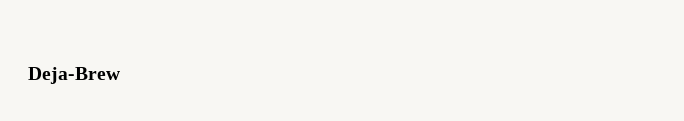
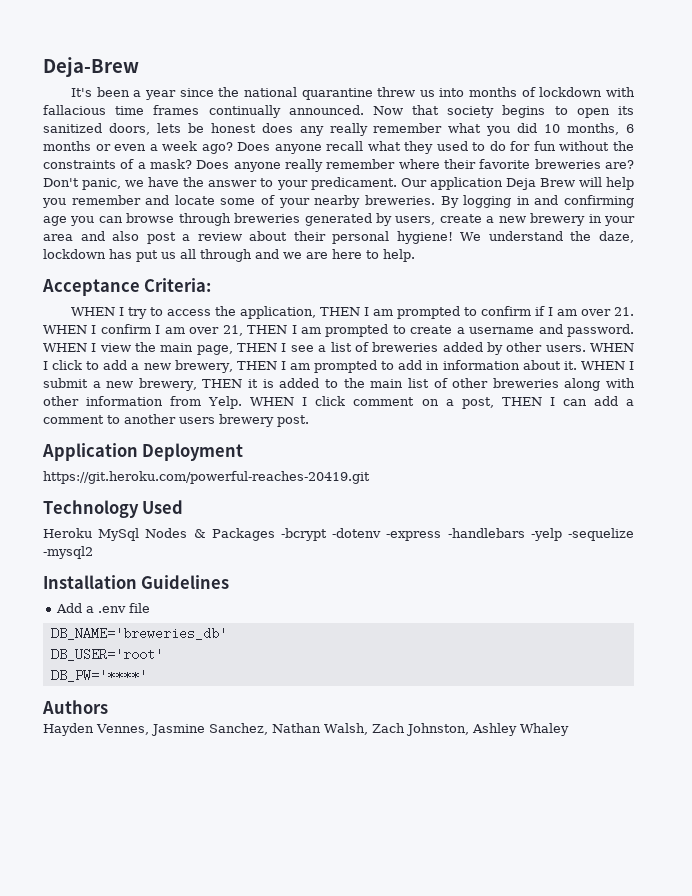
(120, 75) none -> [70,87,635,100] [43,105,634,118] [43,123,635,136] [43,141,634,154] [43,159,634,172] [43,177,634,190] [42,195,635,208] [43,213,636,226] [43,231,634,244] [43,249,415,262] [42,278,212,296] [70,306,634,319] [43,324,634,337] [43,342,635,355] [43,360,634,373] [43,378,635,391] [43,396,634,409] [43,414,309,427] [42,443,244,461] [43,471,370,484] [43,500,184,518] [43,528,634,541] [43,546,93,559] [43,575,230,589] [56,603,151,613] [50,627,227,640] [50,648,163,661] [50,669,147,682] [42,700,108,714] [43,723,569,736] // It's been a year since the national quarantine threw us into months of lockdown with fallacious time frames continually announced. Now that society begins to open its sanitized doors, lets be honest does any really remember what you did 10 months, 6 months or even a week ago? Does anyone recall what they used to do for fun without the constraints of a mask? Does anyone really remember where their favorite breweries are? Don't panic, we have the answer to your predicament. Our application Deja Brew will help you remember and locate some of your nearby breweries. By logging in and confirming age you can browse through breweries generated by users, create a new brewery in your area and also post a review about their personal hygiene! We understand the daze, lockdown has put us all through and we are here to help. // Acceptance Criteria: // WHEN I try to access the application, THEN I am prompted to confirm if I am over 21. WHEN I confirm I am over 21, THEN I am prompted to create a username and password. WHEN I view the main page, THEN I see a list of breweries added by other users. WHEN I click to add a new brewery, THEN I am prompted to add in information about it. WHEN I submit a new brewery, THEN it is added to the main list of other breweries along with other information from Yelp. WHEN I click comment on a post, THEN I can add a comment to another users brewery post. // Application Deployment // https://git.heroku.com/powerful-reaches-20419.git // Technology Used // Heroku MySql Nodes & Packages -bcrypt -dotenv -express -handlebars -yelp -sequelize -mysql2 // Installation Guidelines // Add a .env file // DB_NAME='breweries_db' // DB_USER='root' // DB_PW='****' // Authors // Hayden Vennes, Jasmine Sanchez, Nathan Walsh, Zach Johnston, Ashley Whaley

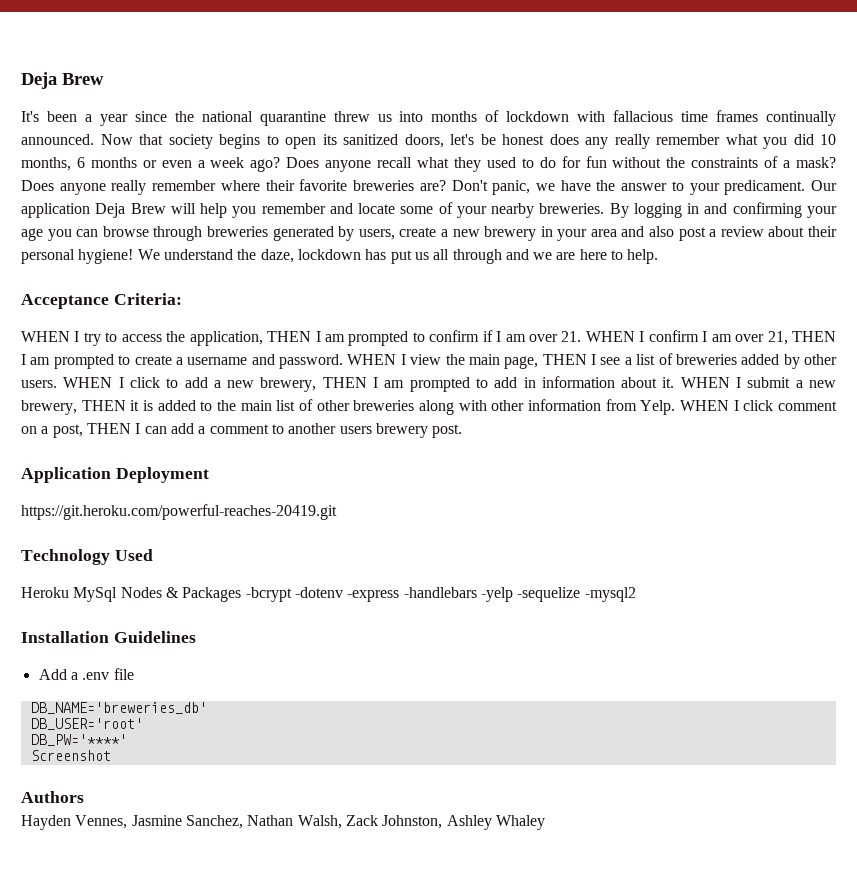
[43,57,139,77] Deja-Brew -> [21,72,104,89] Deja Brew
[156,123,181,133] lets -> [450,134,474,145] let's
(635, 201) none -> [807,206,838,218] your
(147, 675) none -> [30,750,111,761] // Screenshot
[371,723,405,733] Zach -> [345,815,378,826] Zack

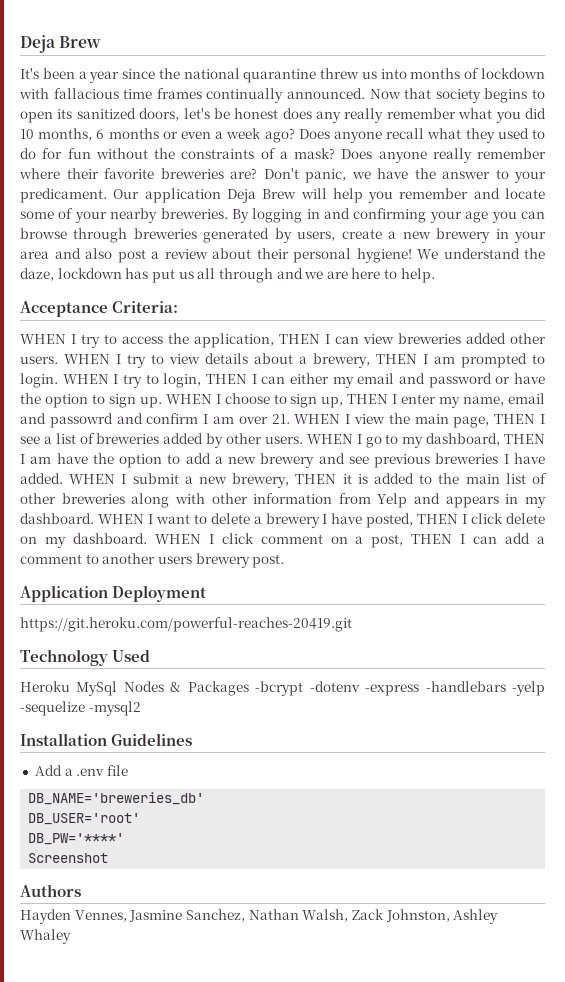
[324,330,837,346] [21,354,343,369] am prompted to confirm if I am over 21. WHEN I confirm I am over 21, THEN I am prompted to create a username and password. -> [335,333,546,344] [20,353,545,368] [20,373,546,388] [20,393,545,408] [20,413,290,428] can view breweries added other users. WHEN I try to view details about a brewery, THEN I am prompted to login. WHEN I try to login, THEN I can either my email and password or have the option to sign up. WHEN I choose to sign up, THEN I enter my name, email and passowrd and confirm I am over 21.
[129,376,675,392] click to add a new brewery, THEN I am prompted to add in information about it. -> [365,433,546,448] [20,453,545,468] [20,473,63,484] go to my dashboard, THEN I am have the option to add a new brewery and see previous breweries I have added.
[640,400,676,415] Yelp. -> [377,493,546,508] [20,513,546,528] [20,533,147,548] Yelp and appears in my dashboard. WHEN I want to delete a brewery I have posted, THEN I click delete on my dashboard.

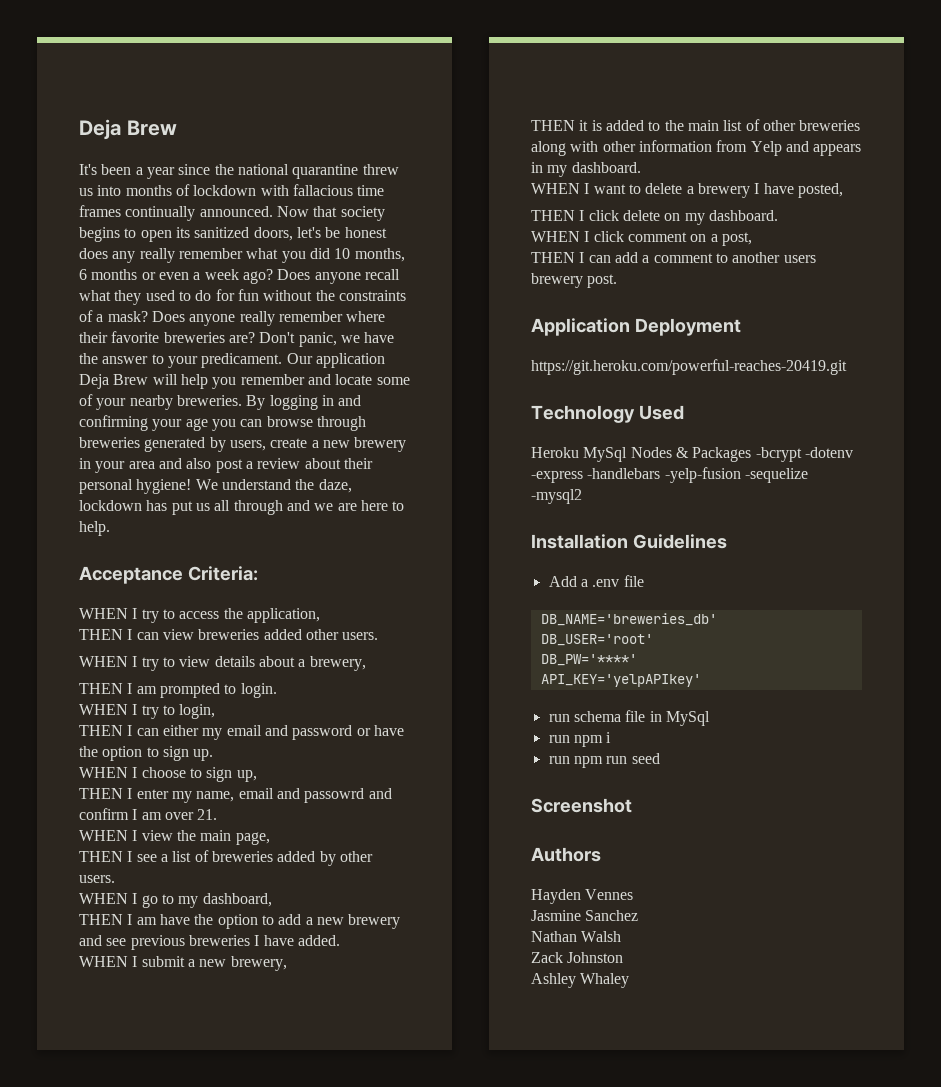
(274, 340) none -> (320, 615) //
(58, 360) none -> (379, 636) //
(370, 360) none -> (366, 663) //
(58, 380) none -> (277, 690) //
(202, 380) none -> (216, 711) //
(162, 402) none -> (214, 755) //
(344, 402) none -> (257, 776) //
(290, 419) none -> (218, 814) //
(490, 422) none -> (270, 838) //
(303, 440) none -> (115, 879) //
(501, 439) none -> (272, 900) //
(63, 478) none -> (340, 940) //
(290, 480) none -> (287, 963) //
(94, 518) none -> (641, 167) //
(414, 520) none -> (843, 190) //
(147, 538) none -> (778, 215) //
(404, 541) none -> (752, 239) //
[512,681,546,696] -yelp -> [664,467,741,483] -yelp-fusion
[28,853,109,863] [20,884,81,897] [20,909,450,924] Screenshot // Authors // Hayden Vennes, Jasmine Sanchez, Nathan Walsh, Zack Johnston, -> [540,674,701,687] [548,710,710,726] [548,732,612,747] [548,753,660,768] [531,798,632,813] [531,847,601,862] [531,889,634,904] [531,910,639,921] [531,931,622,942] [531,952,624,963] API_KEY='yelpAPIkey' // run schema file in MySql // run npm i // run npm run seed // Screenshot // Authors // Hayden Vennes // Jasmine Sanchez // Nathan Walsh // Zack Johnston //

